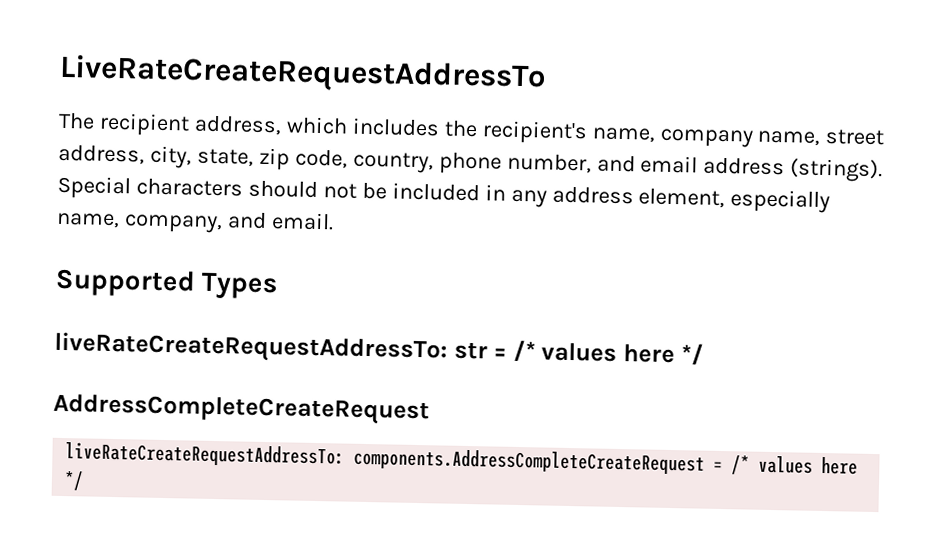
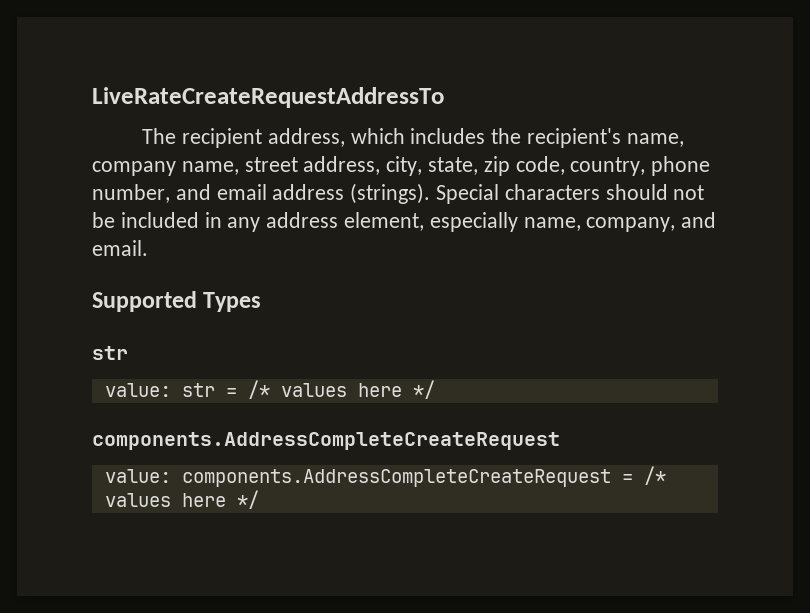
[54,331,448,365] liveRateCreateRequestAddressTo: -> [92,346,128,360] [104,383,171,397] str // value:
[53,393,430,426] [65,442,346,468] AddressCompleteCreateRequest // liveRateCreateRequestAddressTo: -> [92,432,560,450] [104,469,171,483] components.AddressCompleteCreateRequest // value:

